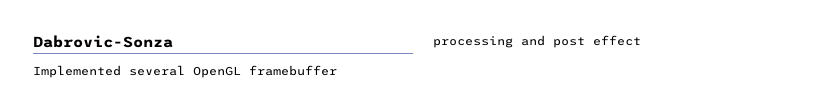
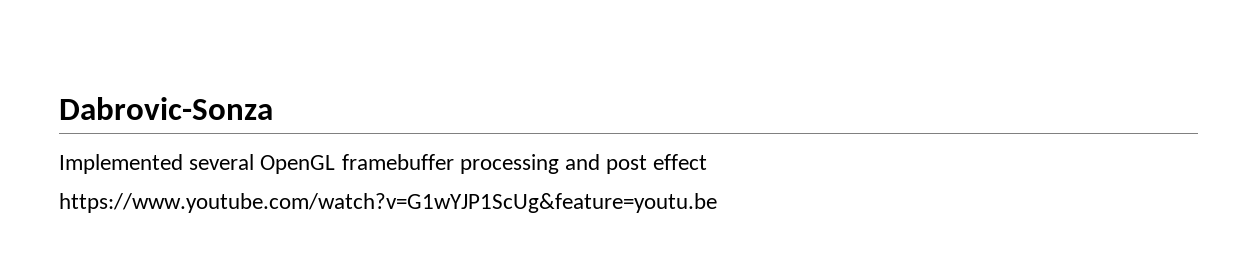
(641, 40) none -> [59,193,717,213] https://www.youtube.com/watch?v=G1wYJP1ScUg&feature=youtu.be

